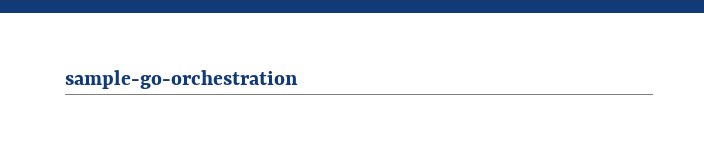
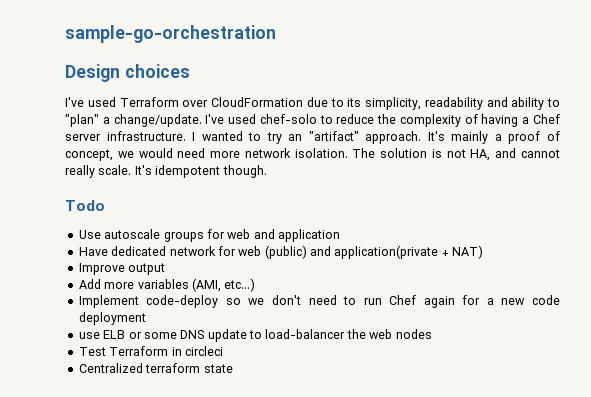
(298, 79) none -> [65,64,190,82] [65,97,560,110] [65,114,560,127] [65,131,561,144] [65,148,560,161] [65,165,267,178] [65,200,105,211] [78,229,340,242] [78,245,484,259] [78,263,166,275] [78,278,256,292] [78,295,561,308] [78,312,146,325] [78,329,432,342] [78,346,223,356] [78,363,233,373] // Design choices // I've used Terraform over CloudFormation due to its simplicity, readability and ability to "plan" a change/update. I've used chef-solo to reduce the complexity of having a Chef server infrastructure. I wanted to try an "artifact" approach. It's mainly a proof of concept, we would need more network isolation. The solution is not HA, and cannot really scale. It's idempotent though. // Todo // Use autoscale groups for web and application // Have dedicated network for web (public) and application(private + NAT) // Improve output // Add more variables (AMI, etc...) // Implement code-deploy so we don't need to run Chef again for a new code deployment // use ELB or some DNS update to load-balancer the web nodes // Test Terraform in circleci // Centralized terraform state

